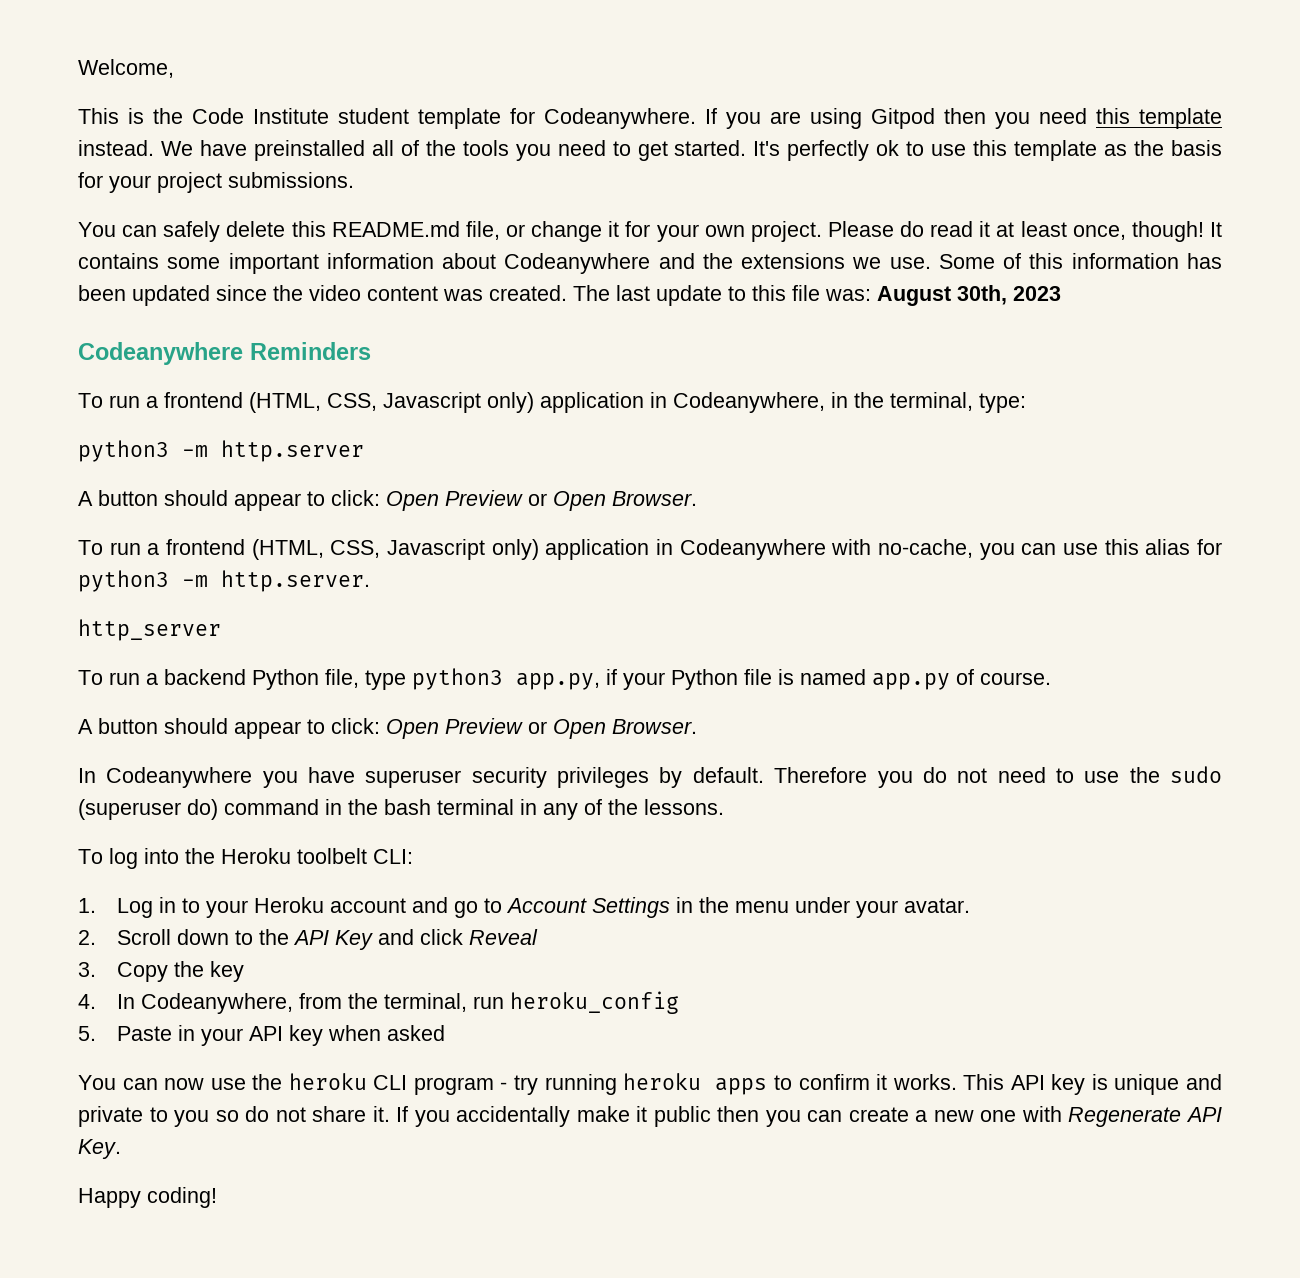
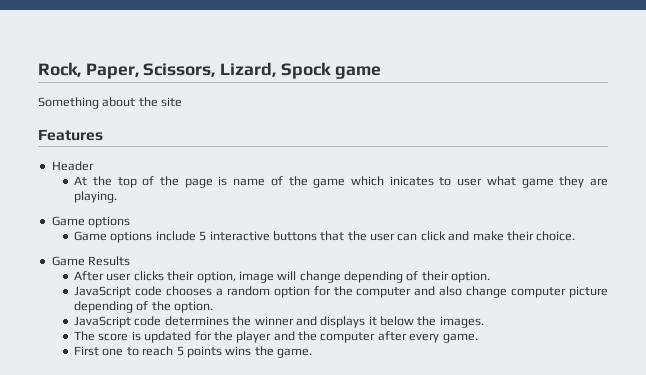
[78,59,174,78] [78,108,1222,129] [78,140,1223,161] [78,172,354,193] [78,221,1222,242] [78,253,1222,274] [78,285,1061,306] [78,342,371,365] [78,392,1026,413] [78,440,364,462] [78,490,697,511] [78,539,1222,560] [78,570,370,592] [78,619,221,641] [78,668,1051,690] [78,718,697,739] [78,766,1222,788] [78,799,724,820] [78,848,413,869] [78,897,971,918] [78,929,539,950] [78,961,245,982] [78,991,680,1014] [78,1025,446,1046] [78,1073,1222,1095] [78,1106,1222,1127] [78,1139,121,1159] [78,1187,217,1208] Welcome, // This is the Code Institute student template for Codeanywhere. If you are using Gitpod then you need this template instead. We have preinstalled all of the tools you need to get started. It's perfectly ok to use this template as the basis for your project submissions. // You can safely delete this README.md file, or change it for your own project. Please do read it at least once, though! It contains some important information about Codeanywhere and the extensions we use. Some of this information has been updated since the video content was created. The last update to this file was: August 30th, 2023 // Codeanywhere Reminders // To run a frontend (HTML, CSS, Javascript only) application in Codeanywhere, in the terminal, type: // python3 -m http.server // A button should appear to click: Open Preview or Open Browser. // To run a frontend (HTML, CSS, Javascript only) application in Codeanywhere with no-cache, you can use this alias for python3 -m http.server. // http_server // To run a backend Python file, type python3 app.py, if your Python file is named app.py of course. // A button should appear to click: Open Preview or Open Browser. // In Codeanywhere you have superuser security privileges by default. Therefore you do not need to use the sudo (superuser do) command in the bash terminal in any of the lessons. // To log into the Heroku toolbelt CLI: // 1. Log in to your Heroku account and go to Account Settings in the menu under your avatar. // 2. Scroll down to the API Key and click Reveal // 3. Copy the key // 4. In Codeanywhere, from the terminal, run heroku_config // 5. Paste in your API key when asked // You can now use the heroku CLI program - try running heroku apps to confirm it works. This API key is unique and private to you so do not share it. If you accidentally make it public then you can create a new one with Regenerate API Key. // Happy coding! -> [38,62,381,79] [38,97,183,109] [38,129,103,141] [51,161,94,171] [74,176,608,188] [74,191,118,203] [51,216,131,228] [74,231,576,243] [51,256,131,266] [74,271,491,283] [74,286,608,298] [74,301,214,313] [74,316,484,328] [74,331,478,343] [74,346,313,358] Rock, Paper, Scissors, Lizard, Spock game // Something about the site // Features // Header // At the top of the page is name of the game which inicates to user what game they are playing. // Game options // Game options include 5 interactive buttons that the user can click and make their choice. // Game Results // After user clicks their option, image will change depending of their option. // JavaScript code chooses a random option for the computer and also change computer picture depending of the option. // JavaScript code determines the winner and displays it below the images. // The score is updated for the player and the computer after every game. // First one to reach 5 points wins the game.

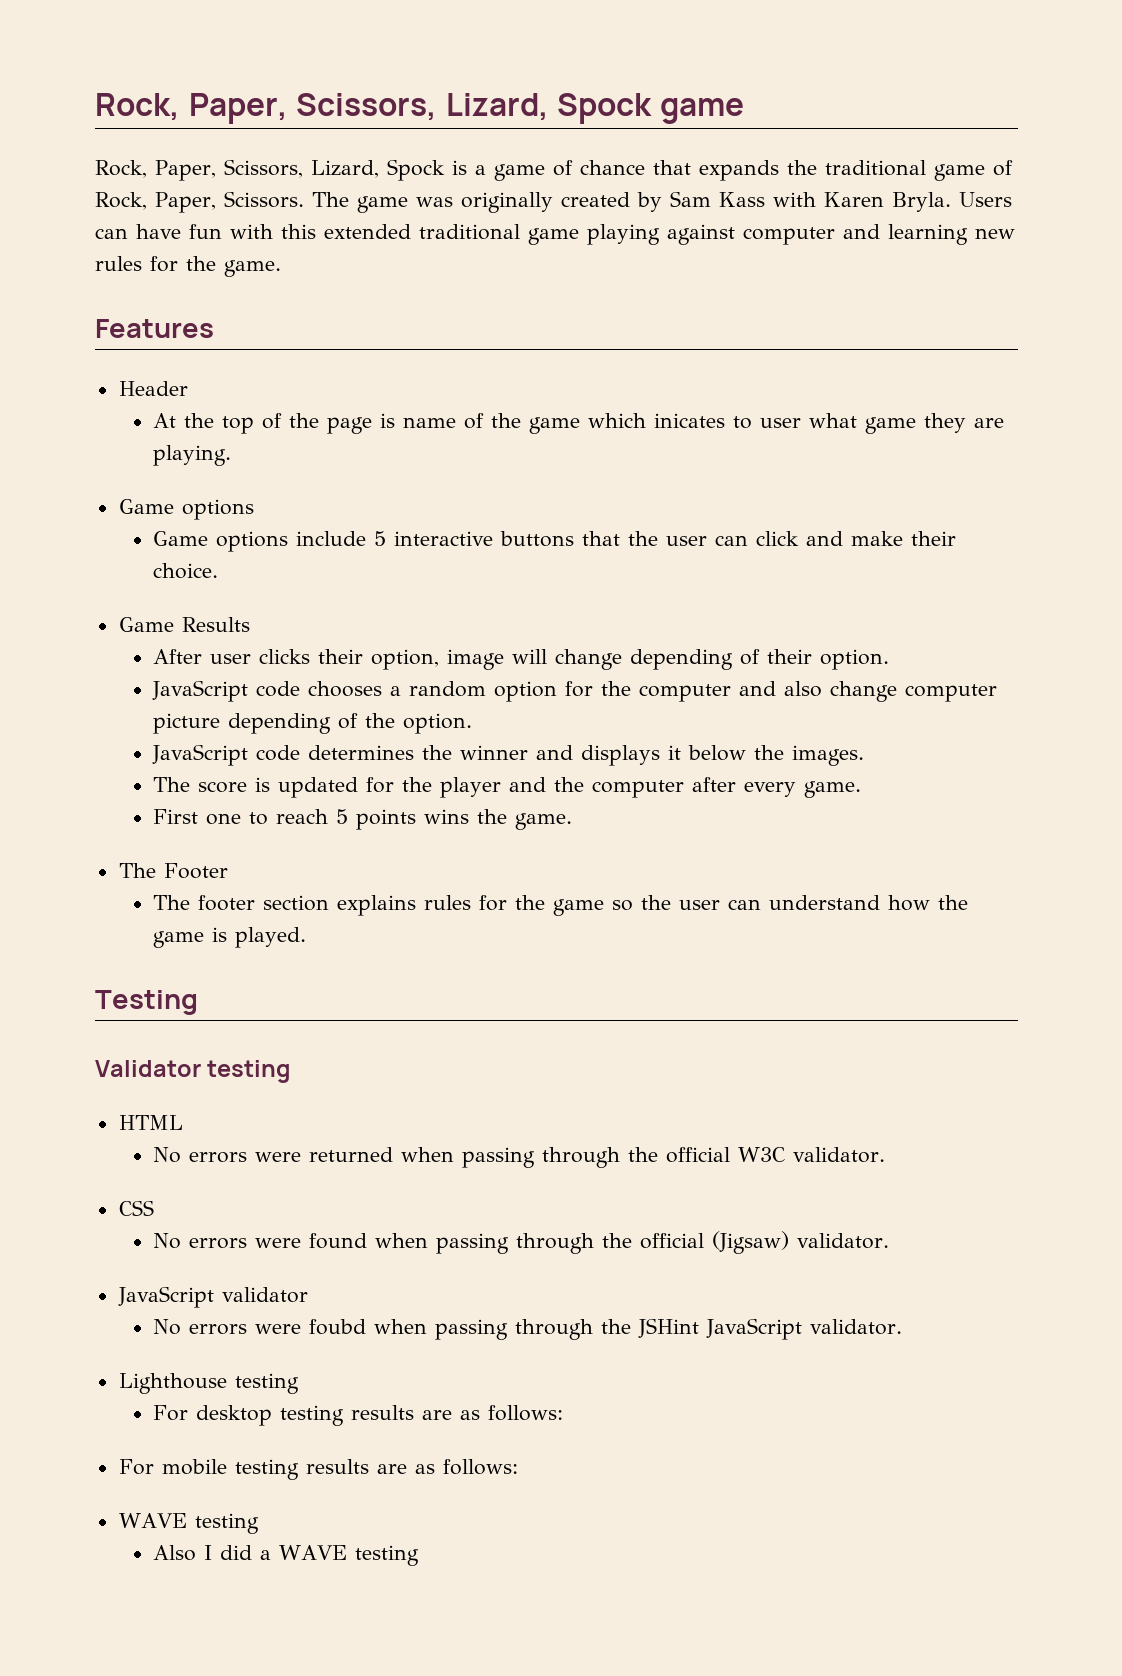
[38,97,183,109] Something about the site -> [95,159,1013,181] [95,191,1012,213] [95,224,1015,245] [95,256,281,277] Rock, Paper, Scissors, Lizard, Spock is a game of chance that expands the traditional game of Rock, Paper, Scissors. The game was originally created by Sam Kass with Karen Bryla. Users can have fun with this extended traditional game playing against computer and learning new rules for the game.
(313, 353) none -> [118,863,228,879] [153,895,969,916] [153,927,307,948] [95,990,198,1015] [95,1060,291,1083] [118,1115,183,1130] [153,1147,886,1168] [118,1200,154,1216] [153,1231,890,1254] [117,1286,308,1308] [153,1318,903,1340] [118,1373,299,1394] [153,1405,564,1426] [118,1459,518,1480] [118,1513,259,1534] [153,1545,420,1566] // The Footer // The footer section explains rules for the game so the user can understand how the game is played. // Testing // Validator testing // HTML // No errors were returned when passing through the official W3C validator. // CSS // No errors were found when passing through the official (Jigsaw) validator. // JavaScript validator // No errors were foubd when passing through the JSHint JavaScript validator. // Lighthouse testing // For desktop testing results are as follows: // For mobile testing results are as follows: // WAVE testing // Also I did a WAVE testing

